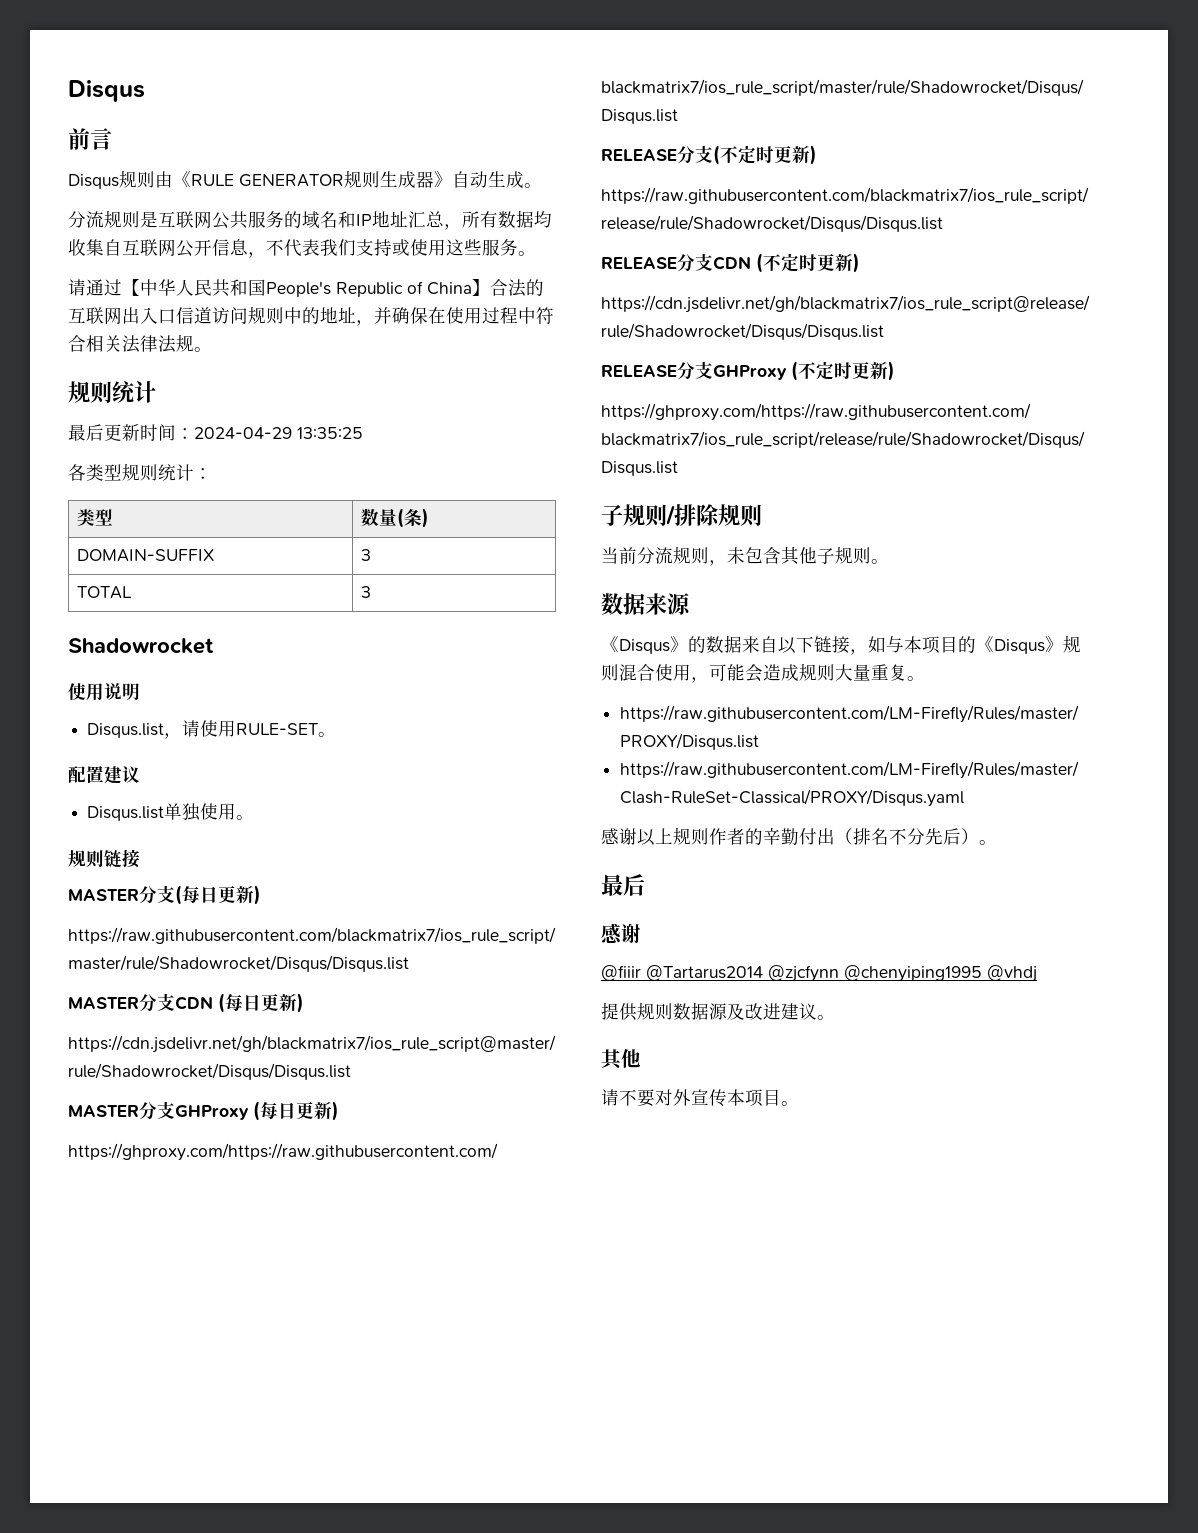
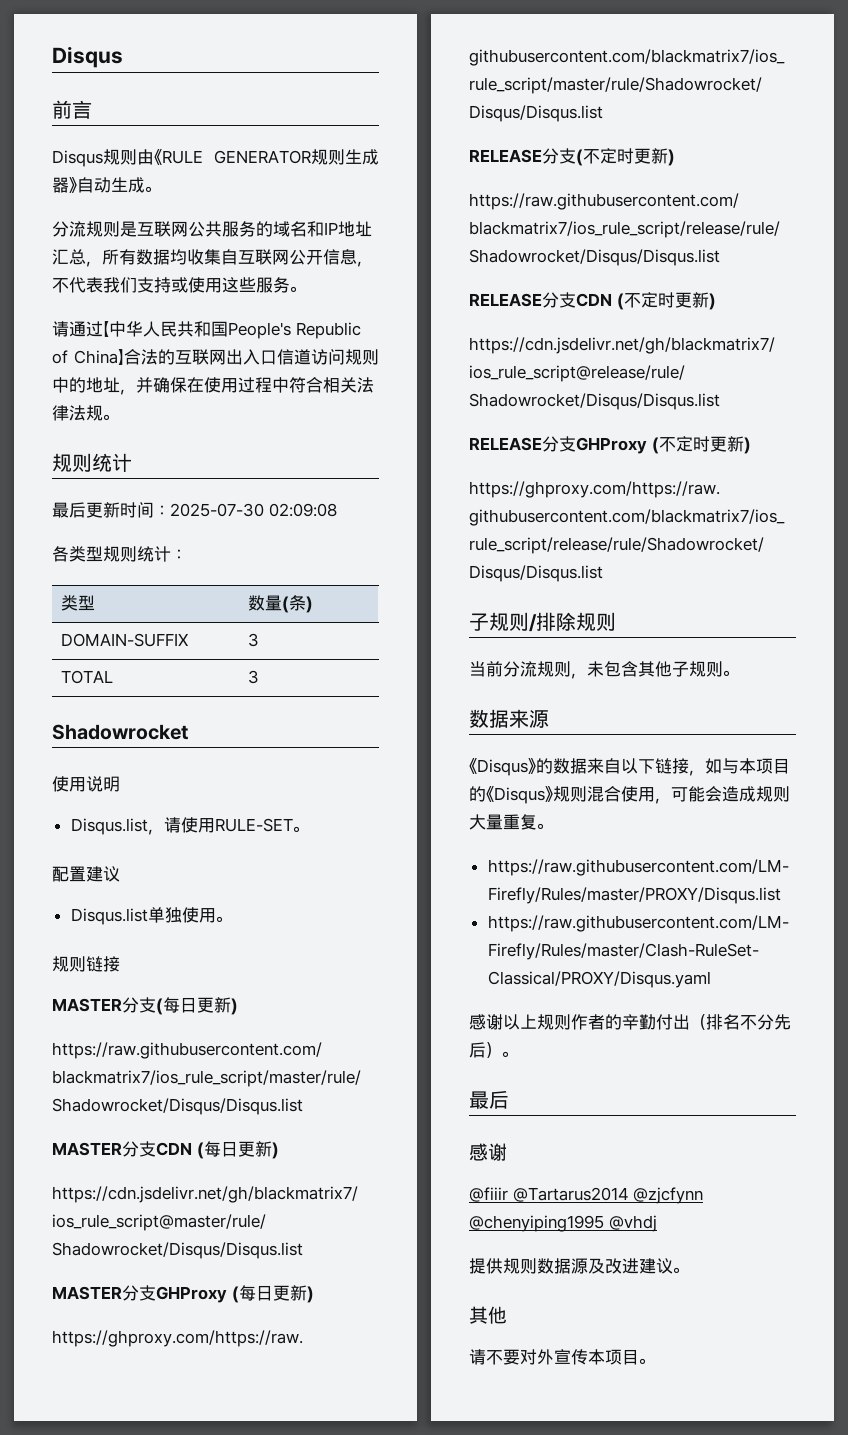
[194,427,363,439] 2024-04-29 13:35:25 -> [170,503,337,517] 2025-07-30 02:09:08

